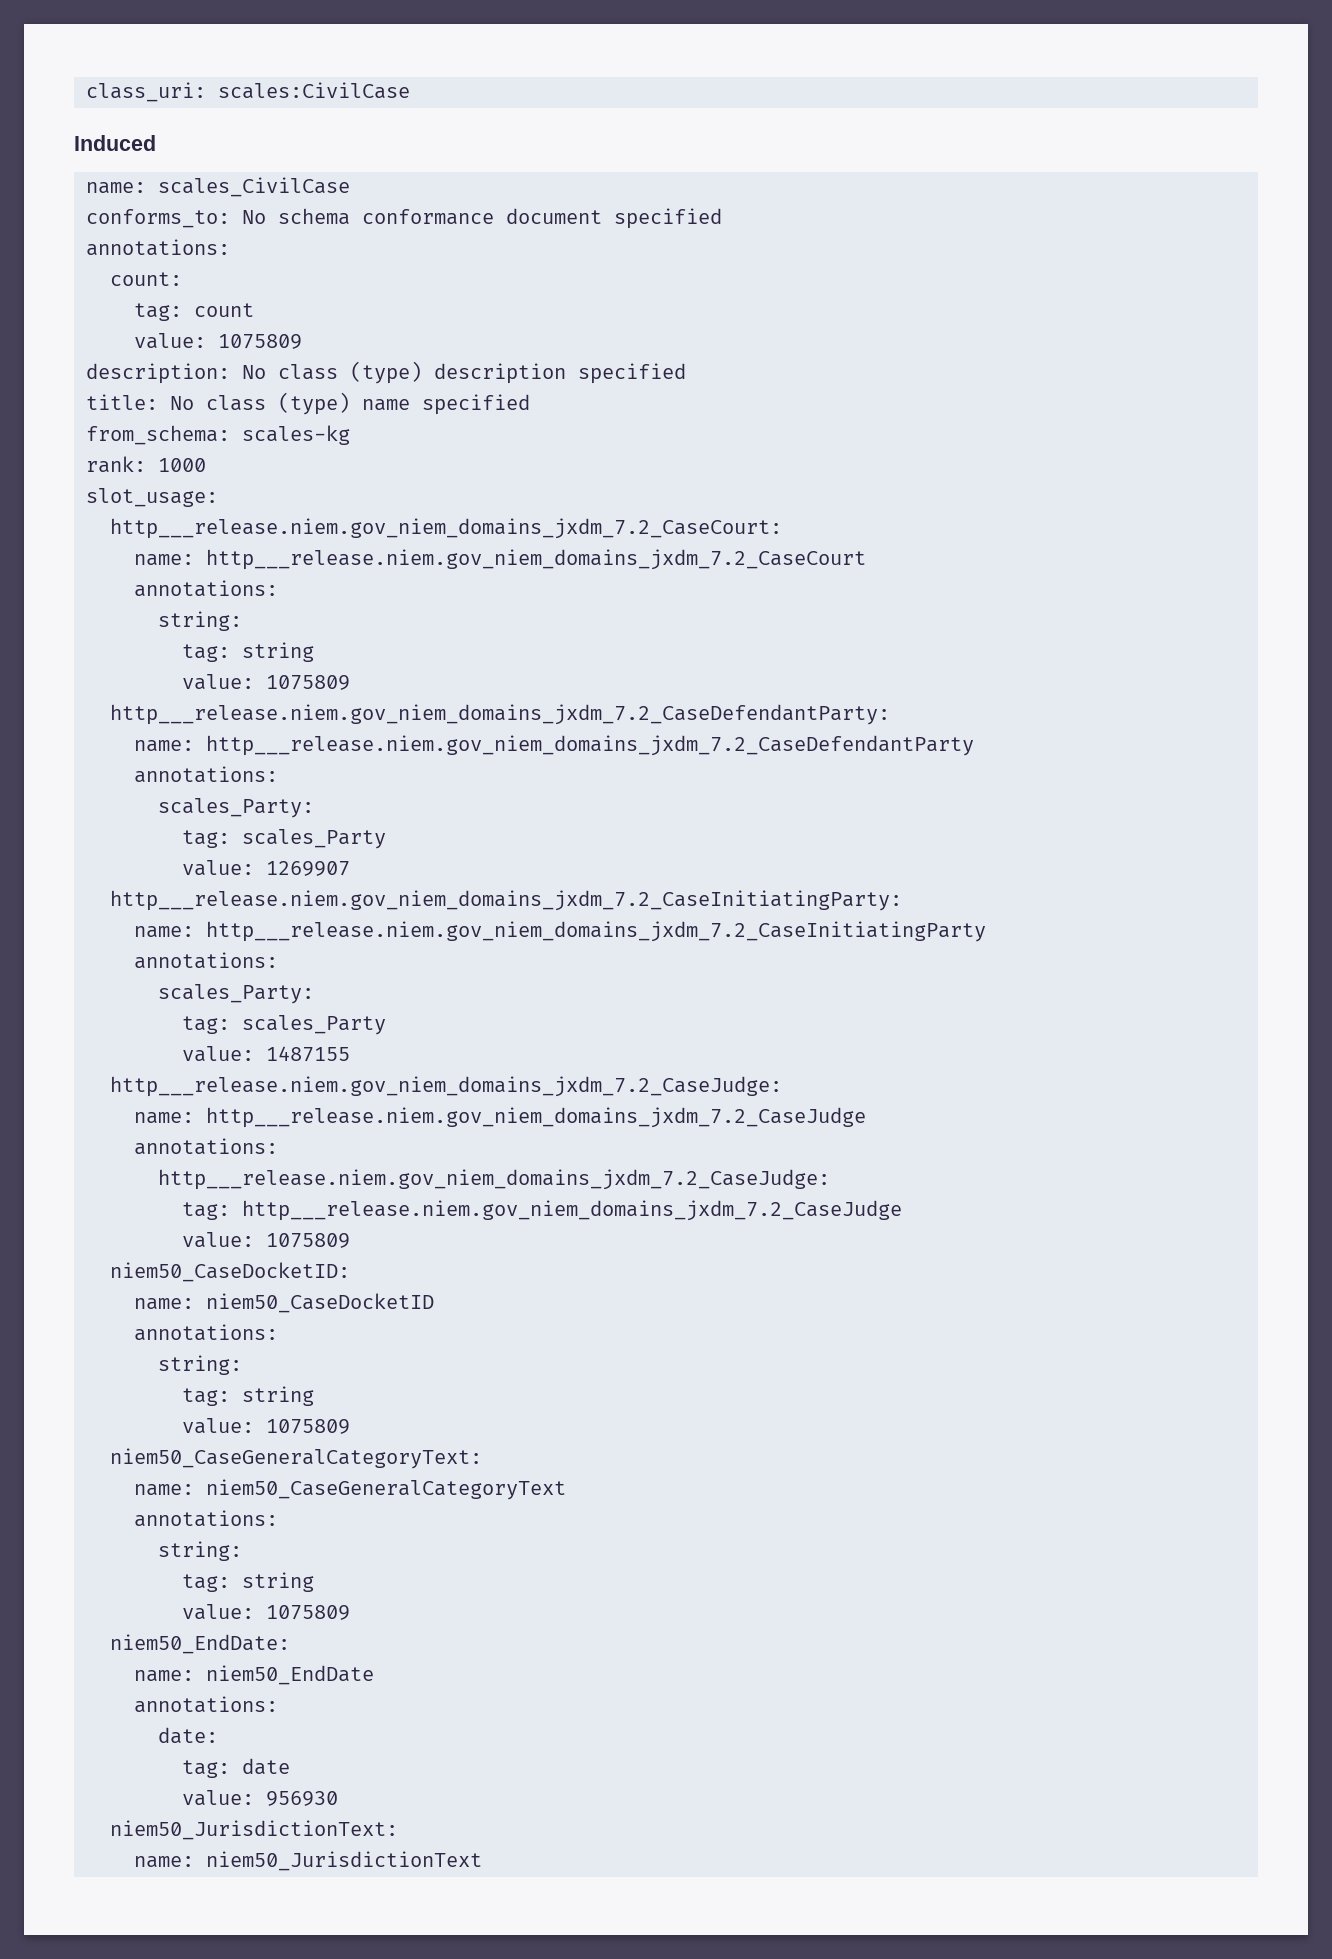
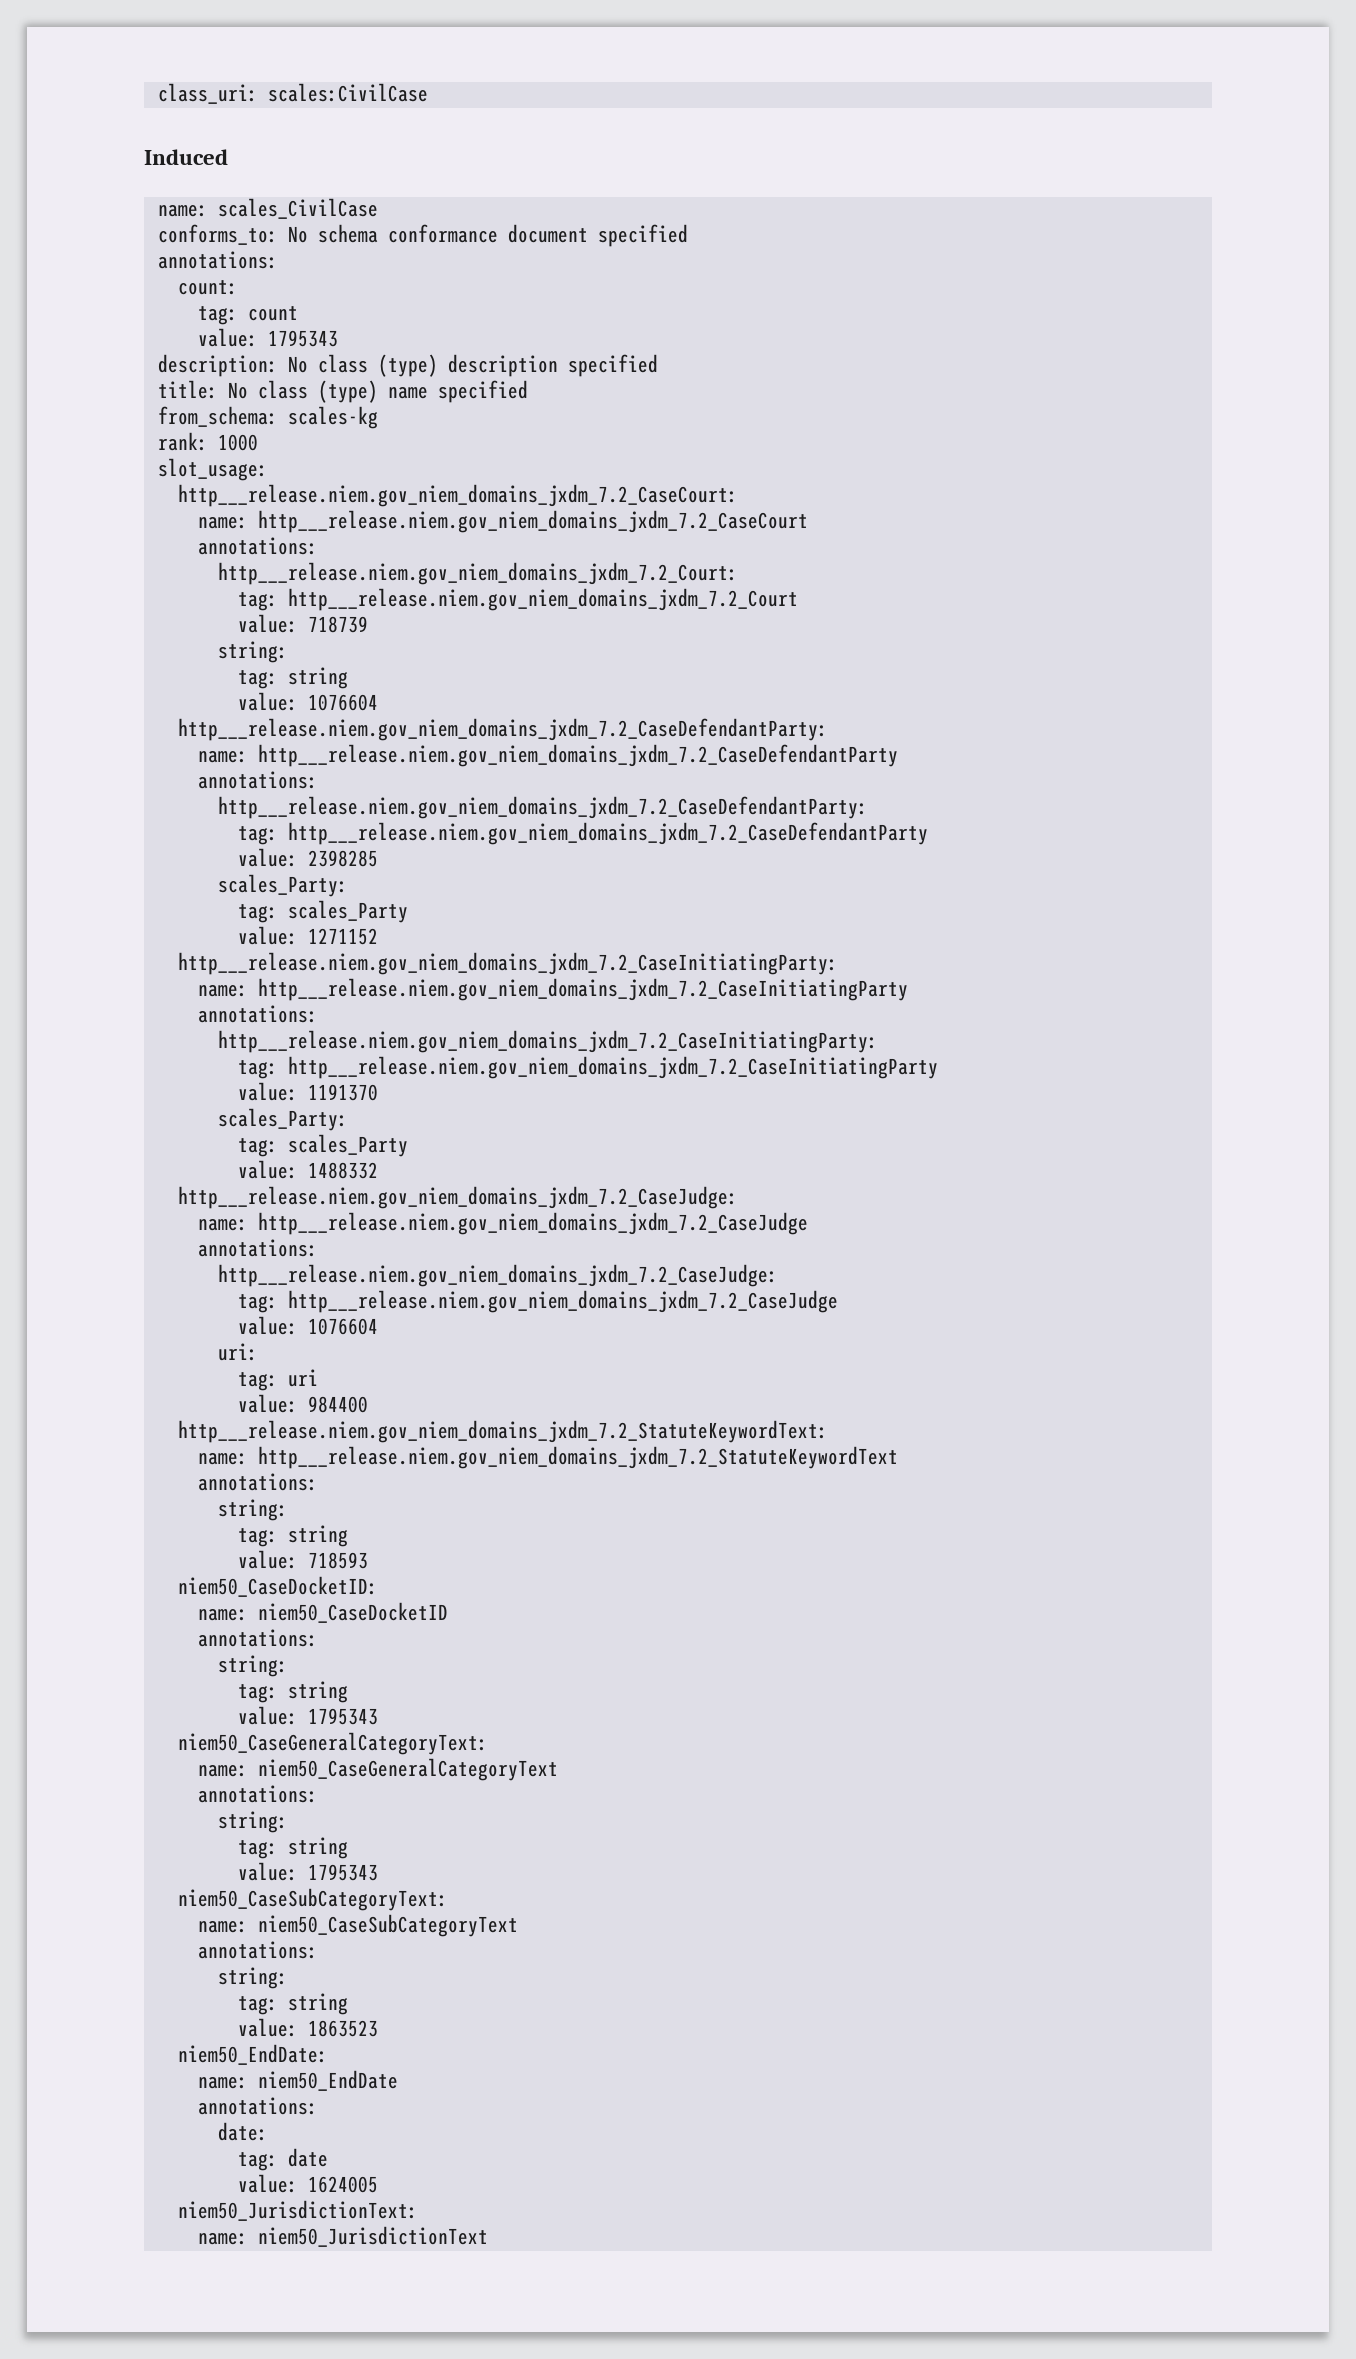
[218,334,303,349] 1075809 -> [267,330,338,347] 1795343
[158,611,243,631] [182,642,315,662] [182,674,351,690] // string: // tag: string // value: 1075809 -> [217,562,738,585] [237,588,798,611] [237,614,368,633] [217,641,288,663] [237,667,348,689] [237,692,378,711] // http___release.niem.gov_niem_domains_jxdm_7.2_Court: // tag: http___release.niem.gov_niem_domains_jxdm_7.2_Court // value: 718739 // string: // tag: string // value: 1076604
[158,798,315,818] [182,829,387,849] [182,860,351,876] // scales_Party: // tag: scales_Party // value: 1269907 -> [217,796,868,819] [237,822,928,845] [237,848,378,867] [217,874,348,897] [237,900,408,923] [237,926,378,945] // http___release.niem.gov_niem_domains_jxdm_7.2_CaseDefendantParty: // tag: http___release.niem.gov_niem_domains_jxdm_7.2_CaseDefendantParty // value: 2398285 // scales_Party: // tag: scales_Party // value: 1271152
[158,984,315,1004] [182,1015,387,1035] [182,1046,351,1062] // scales_Party: // tag: scales_Party // value: 1487155 -> [217,1030,878,1053] [237,1056,938,1079] [237,1082,378,1101] [217,1108,348,1131] [237,1134,408,1157] [237,1160,378,1179] // http___release.niem.gov_niem_domains_jxdm_7.2_CaseInitiatingParty: // tag: http___release.niem.gov_niem_domains_jxdm_7.2_CaseInitiatingParty // value: 1191370 // scales_Party: // tag: scales_Party // value: 1488332
[266,1233,351,1248] 1075809 -> [307,1318,378,1335] [217,1343,258,1361] [237,1369,318,1391] [237,1394,368,1413] [177,1420,828,1443] [197,1446,898,1469] [197,1473,318,1491] [217,1499,288,1521] [237,1525,348,1547] [237,1550,368,1569] 1076604 // uri: // tag: uri // value: 984400 // http___release.niem.gov_niem_domains_jxdm_7.2_StatuteKeywordText: // name: http___release.niem.gov_niem_domains_jxdm_7.2_StatuteKeywordText // annotations: // string: // tag: string // value: 718593
[266,1419,351,1434] 1075809 -> [307,1708,378,1725] 1795343
[266,1605,351,1620] 1075809 -> [307,1864,378,1881] [177,1888,448,1911] [197,1914,518,1937] [197,1941,318,1959] [217,1967,288,1989] [237,1993,348,2015] [237,2018,378,2037] 1795343 // niem50_CaseSubCategoryText: // name: niem50_CaseSubCategoryText // annotations: // string: // tag: string // value: 1863523
[266,1791,339,1806] 956930 -> [307,2176,378,2193] 1624005

